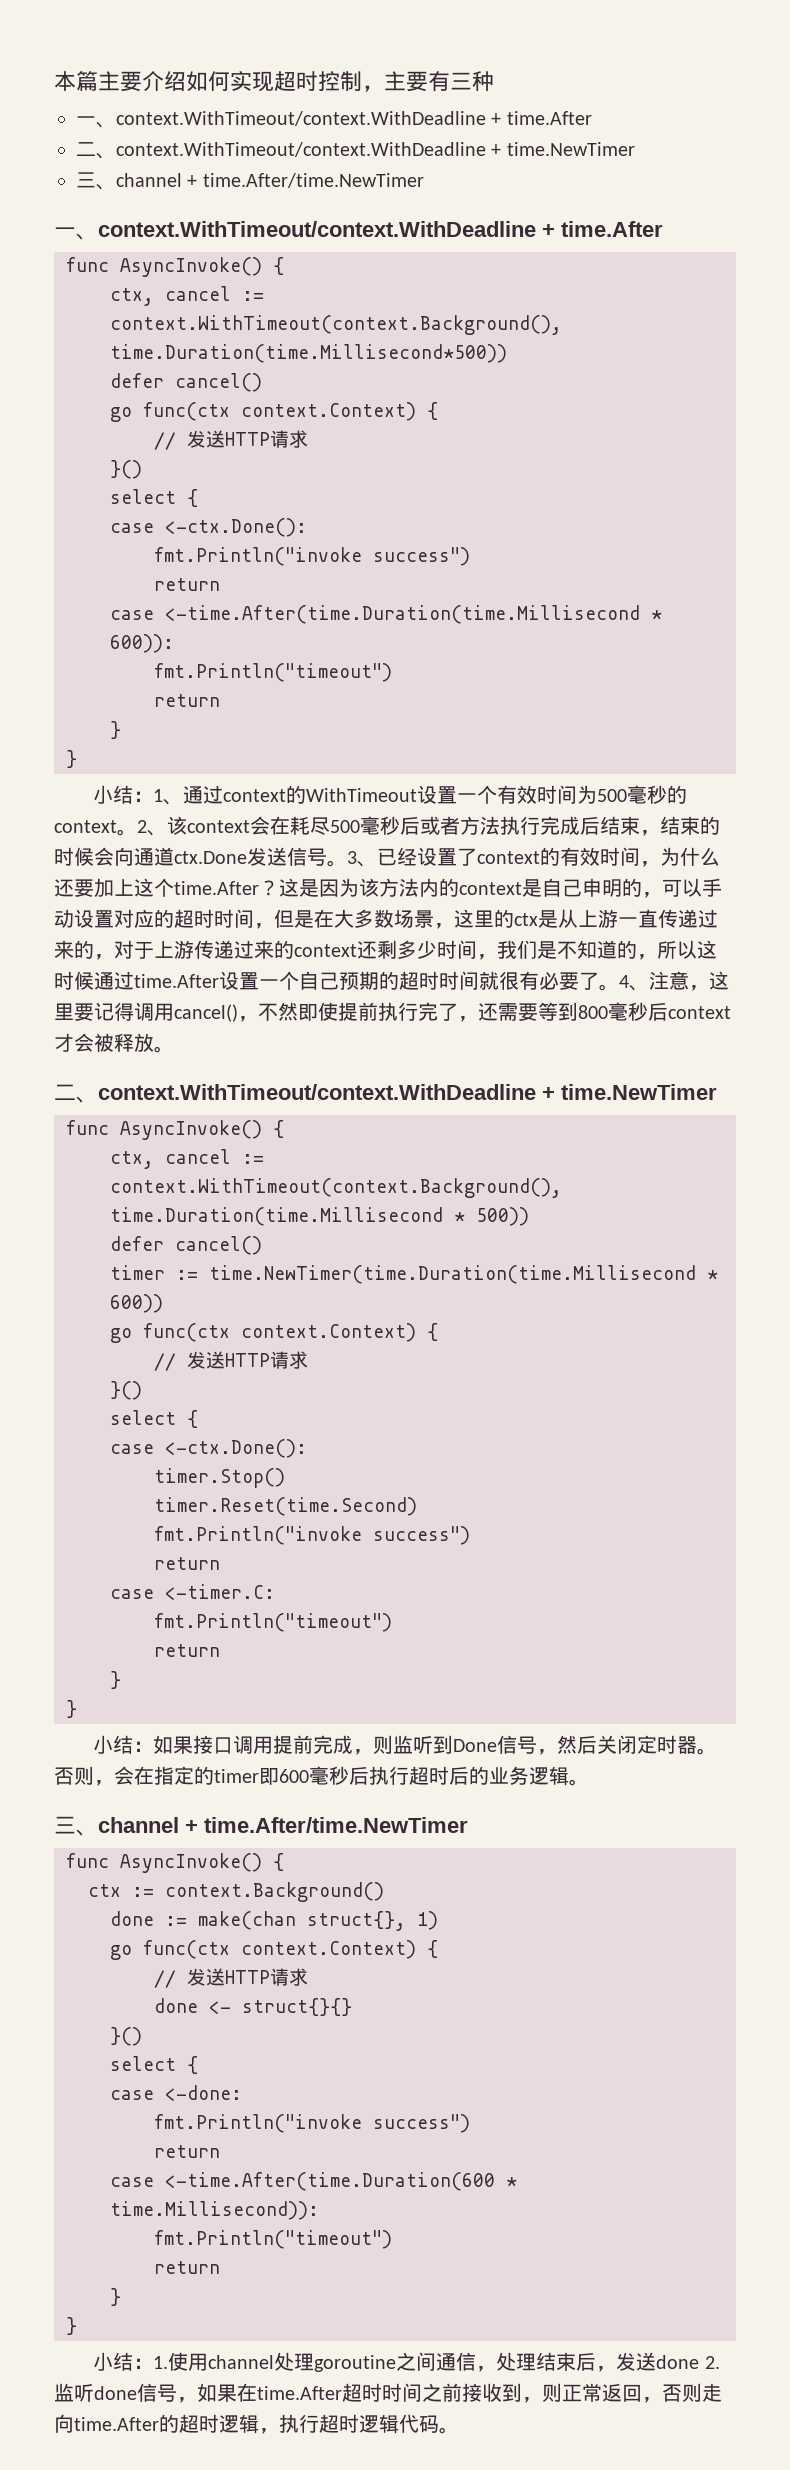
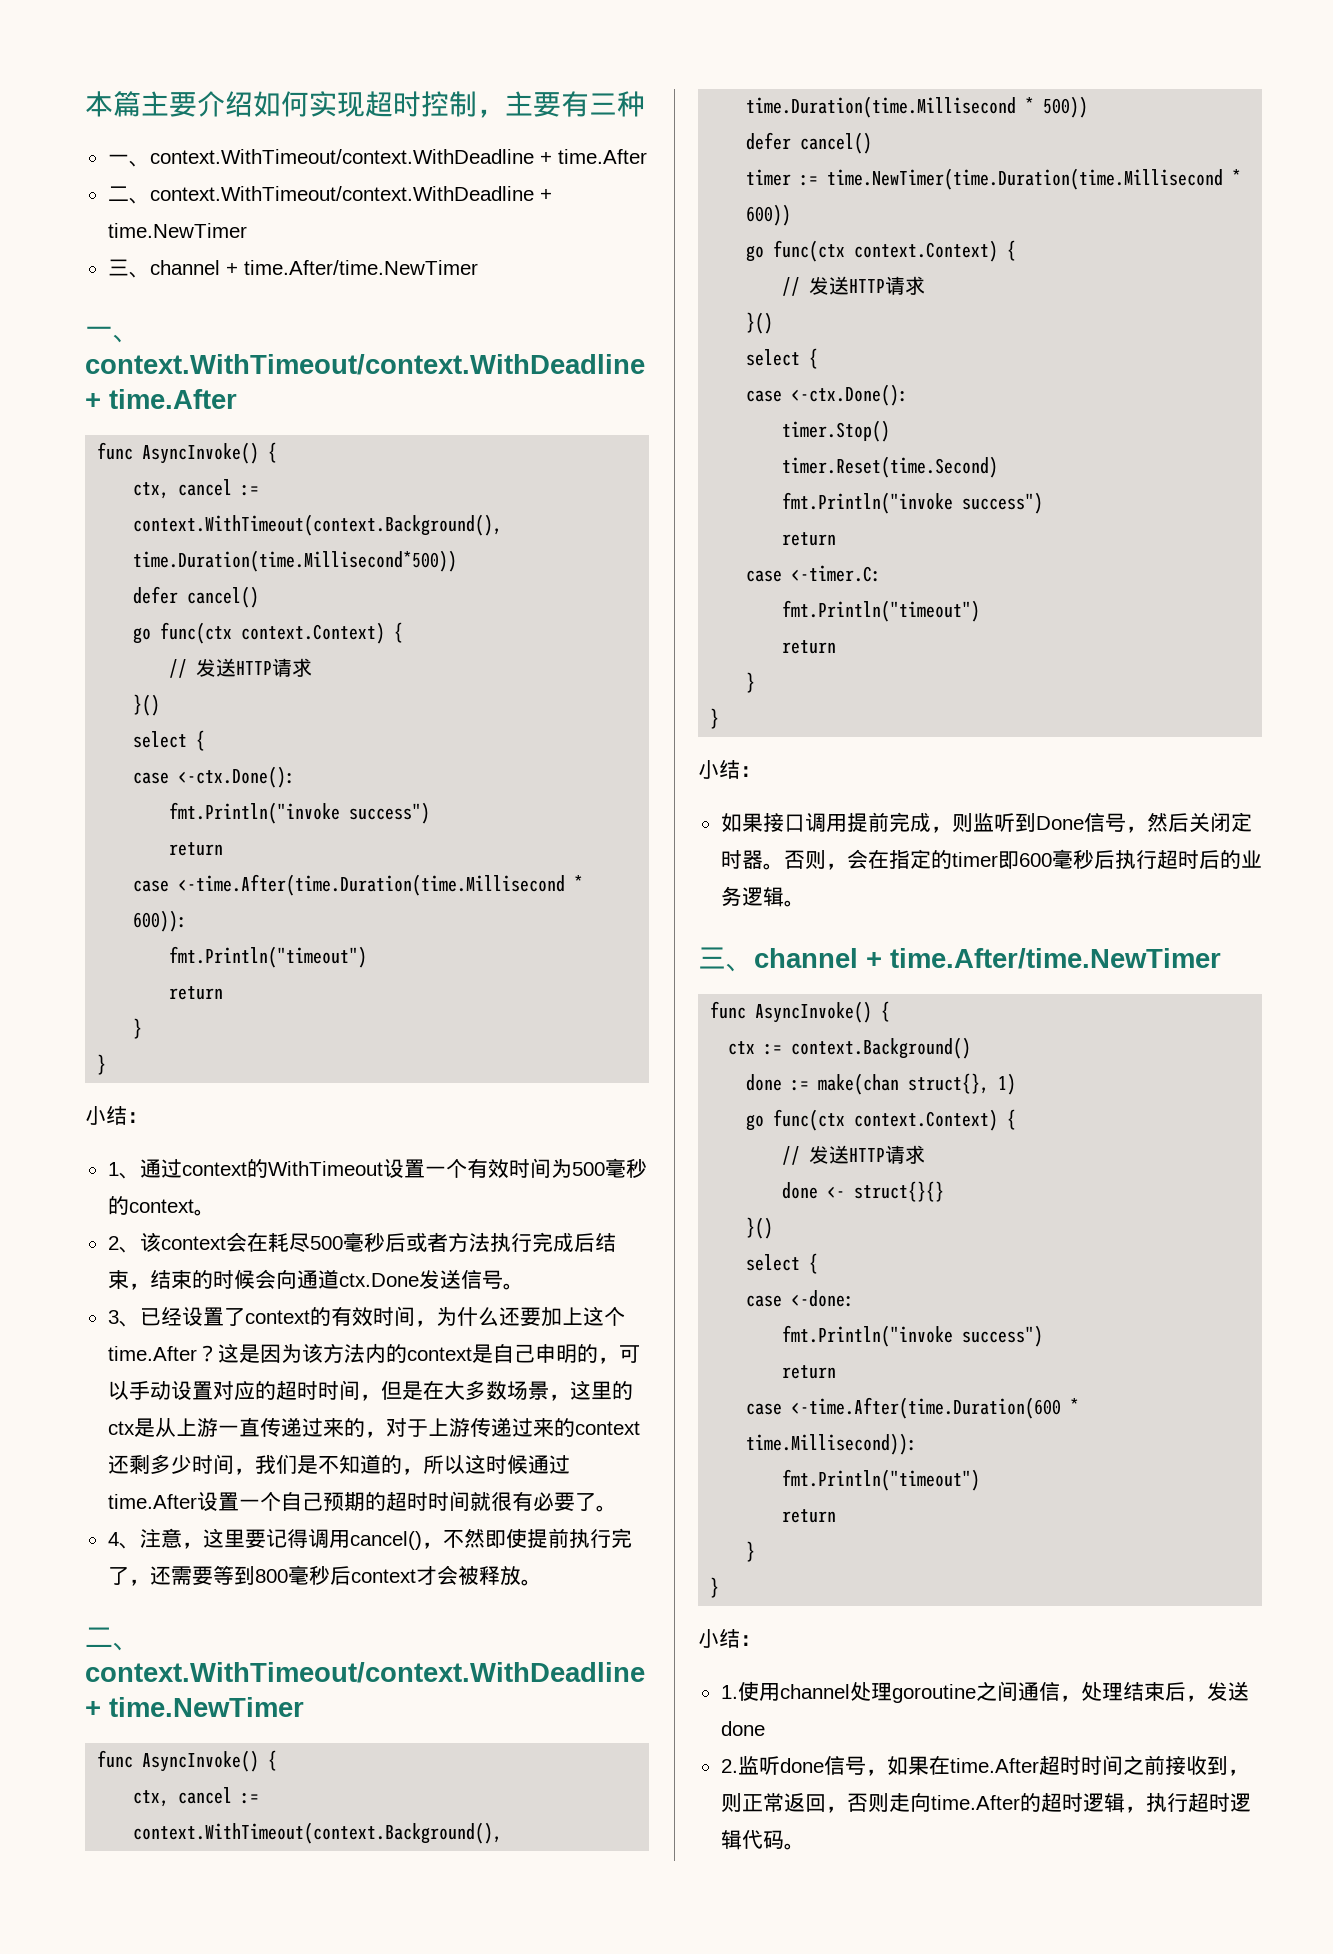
(154, 796) none -> (148, 1117) //
(137, 832) none -> (215, 1212) //
(347, 863) none -> (524, 1286) //
(619, 987) none -> (617, 1508) //
(154, 1746) none -> (761, 771) //
(154, 2363) none -> (761, 1640) //
(700, 2362) none -> (765, 1728) //

